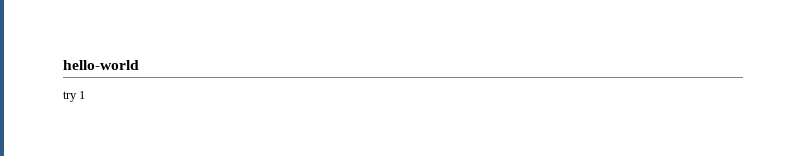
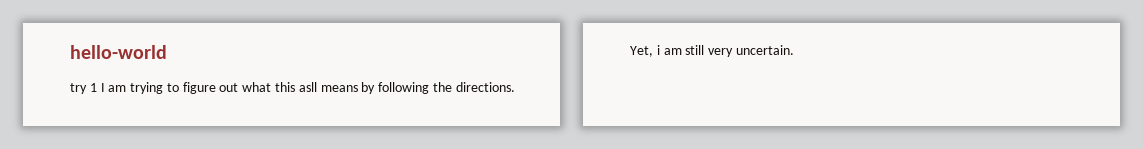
(86, 95) none -> [100,82,515,94] [630,45,794,57] I am trying to figure out what this asll means by following the directions. Yet, i am still very uncertain.

